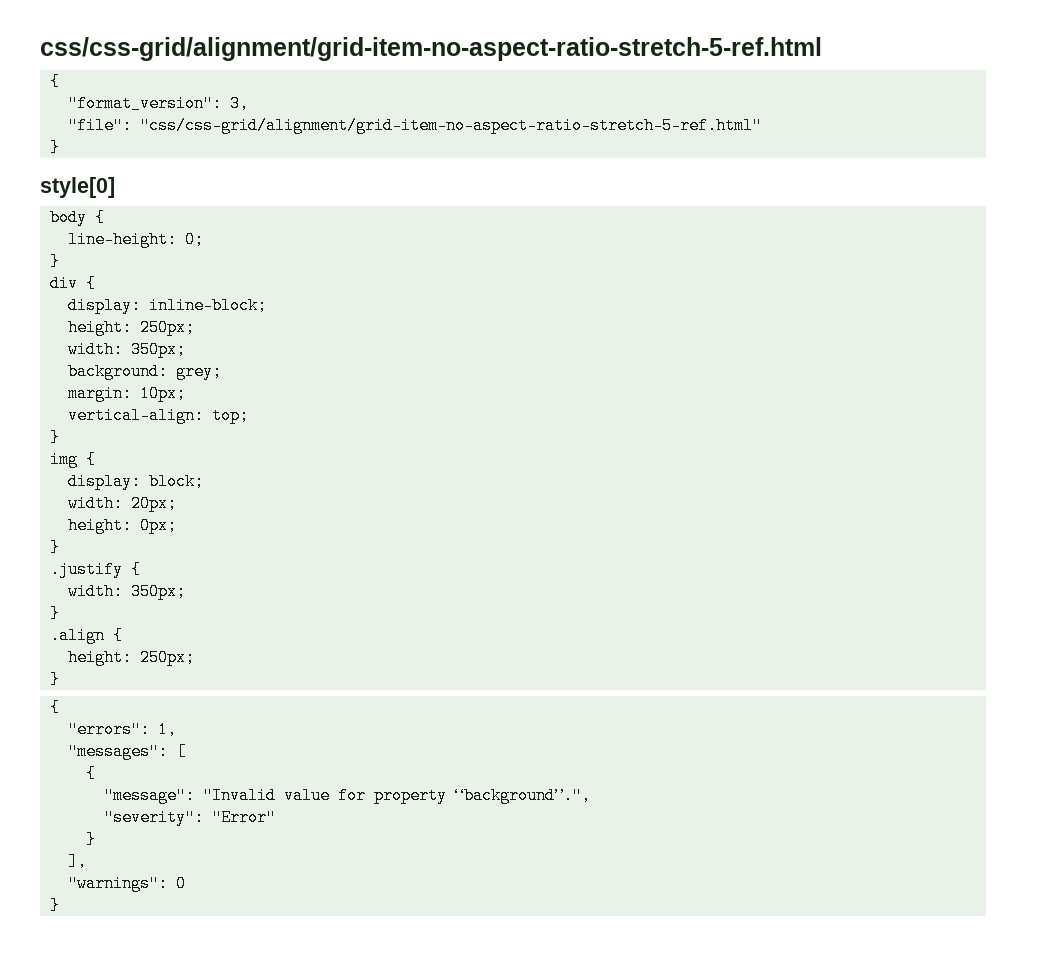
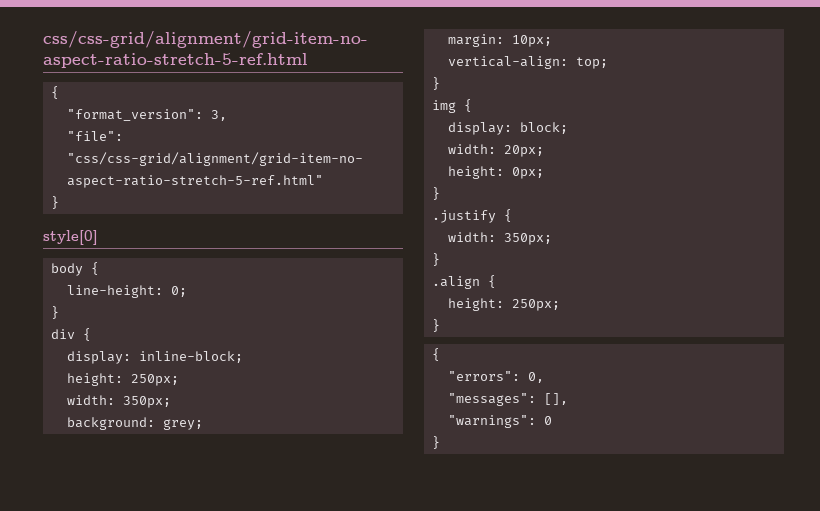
[157,721,177,738] 1, -> [527,372,544,383] 0,
[175,743,186,760] [85,765,96,782] [103,787,591,804] [103,809,276,826] [85,831,96,848] [67,853,87,870] [ // { // "message": "Invalid value for property “background”.", // "severity": "Error" // } // ], -> [543,393,568,405] [],

